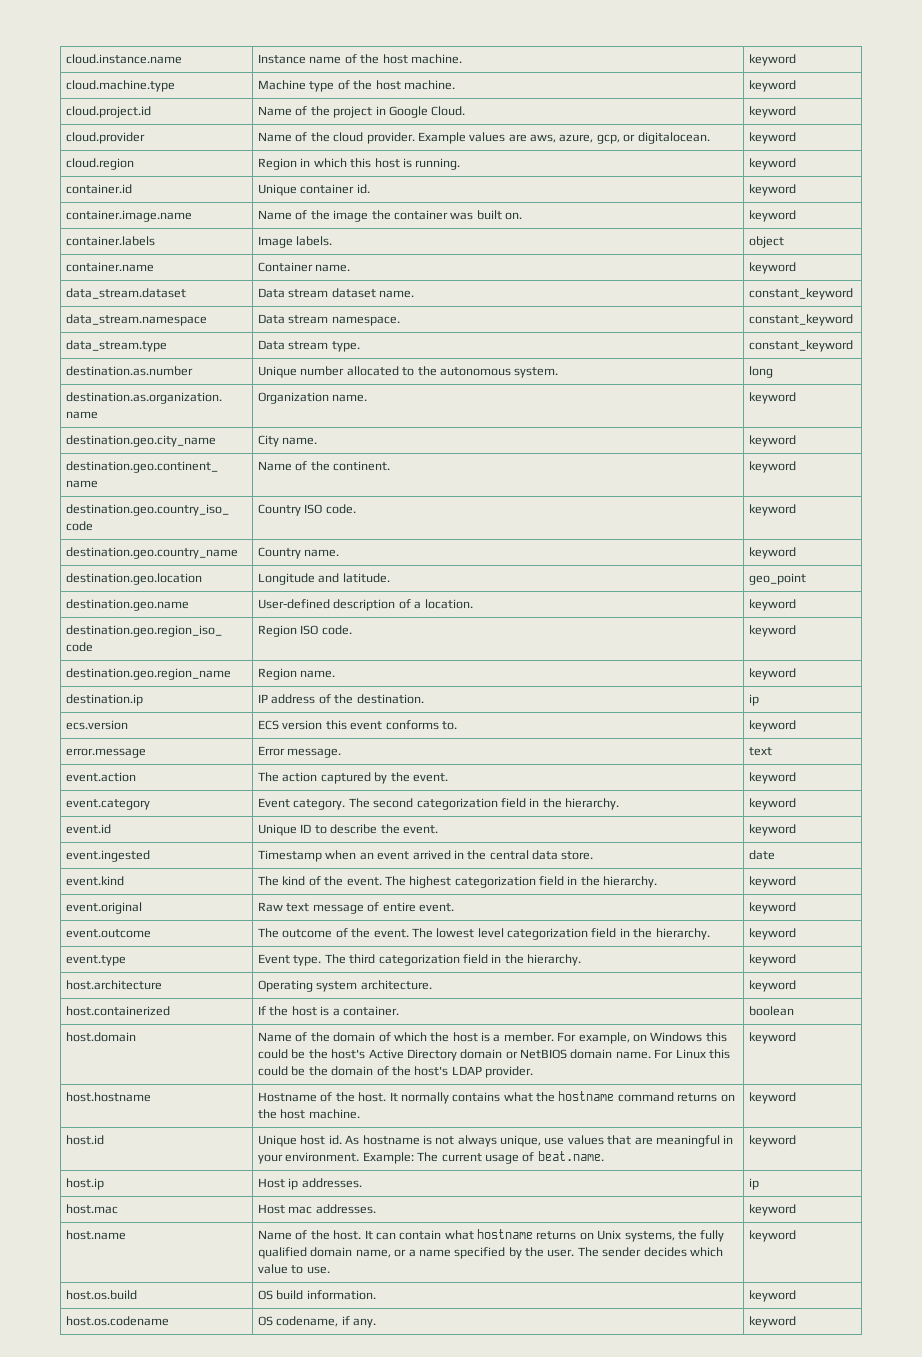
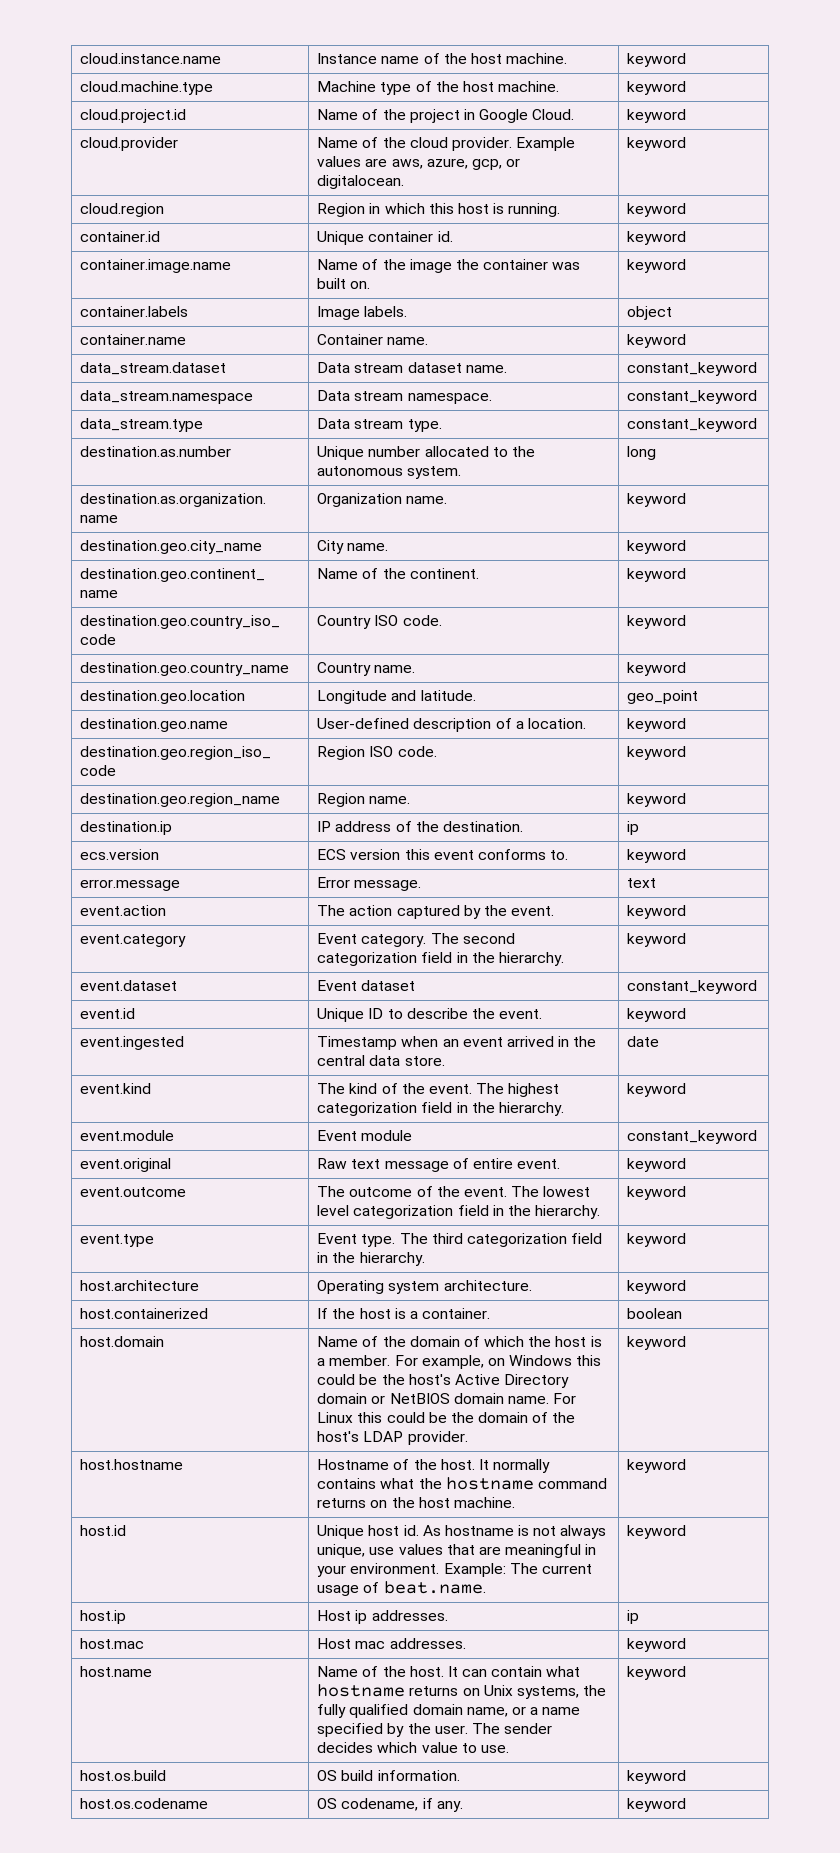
(797, 804) none -> [80,980,178,991] [317,980,416,991] [627,980,758,994] // event.dataset | Event dataset | constant_keyword
(797, 882) none -> [80,1130,175,1141] [317,1130,413,1141] [627,1130,758,1144] // event.module | Event module | constant_keyword

